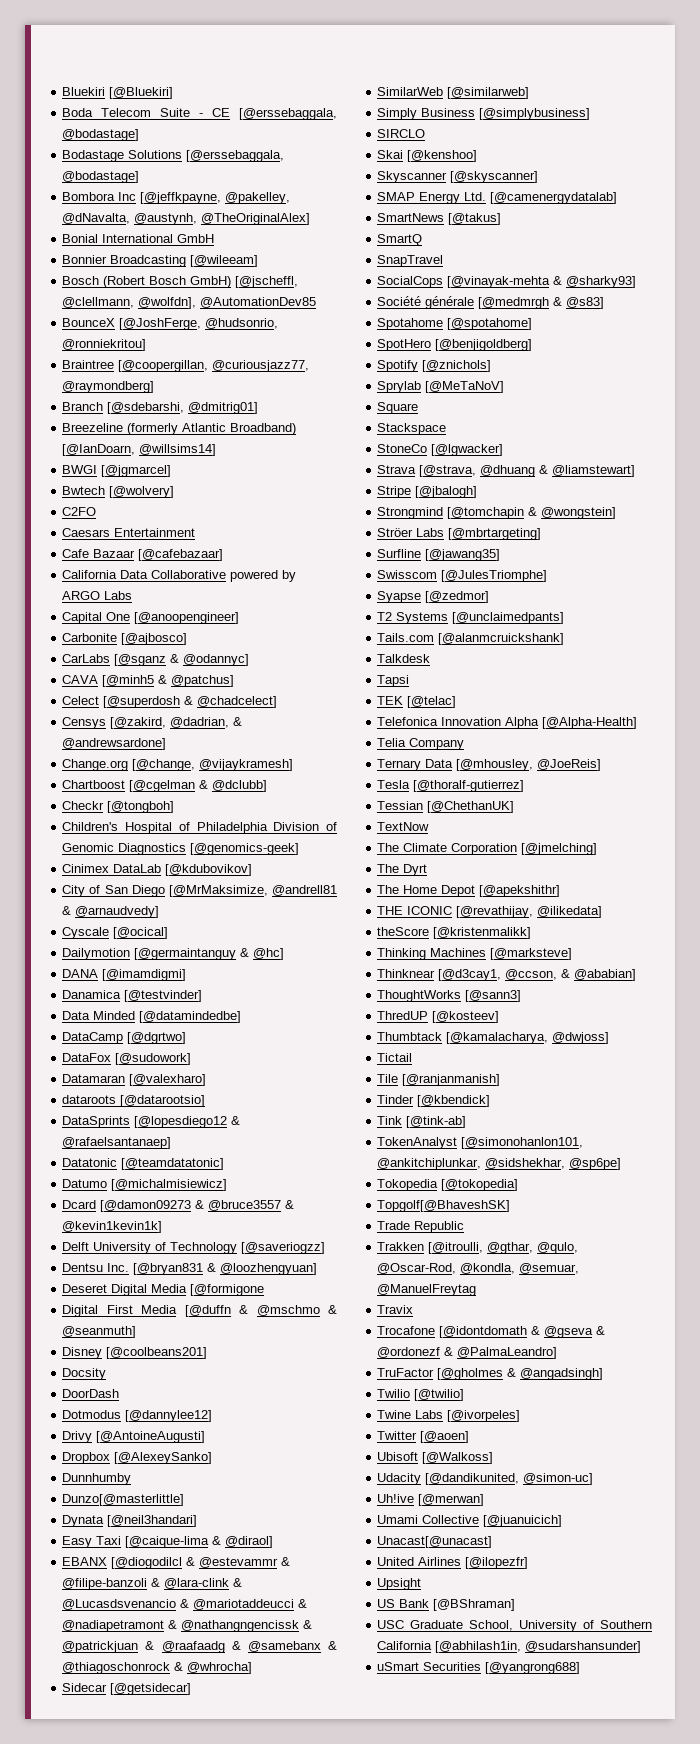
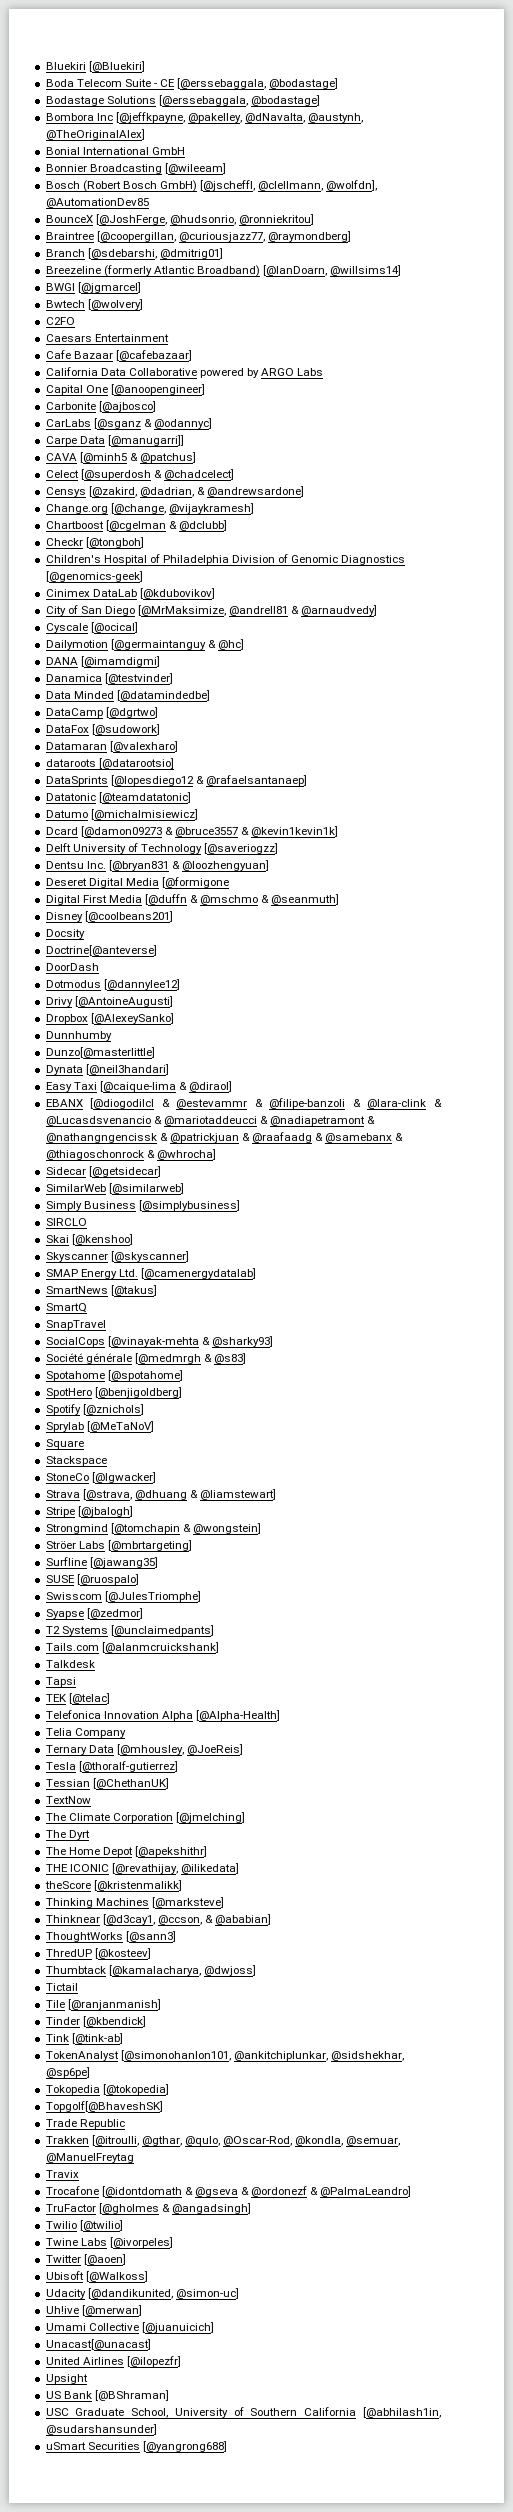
(250, 660) none -> [45,435,184,446] // Carpe Data [@manugarri]]
(107, 1374) none -> [45,945,157,956] // Doctrine[@anteverse]
(501, 555) none -> [45,1574,139,1585] // SUSE [@ruospalo]

